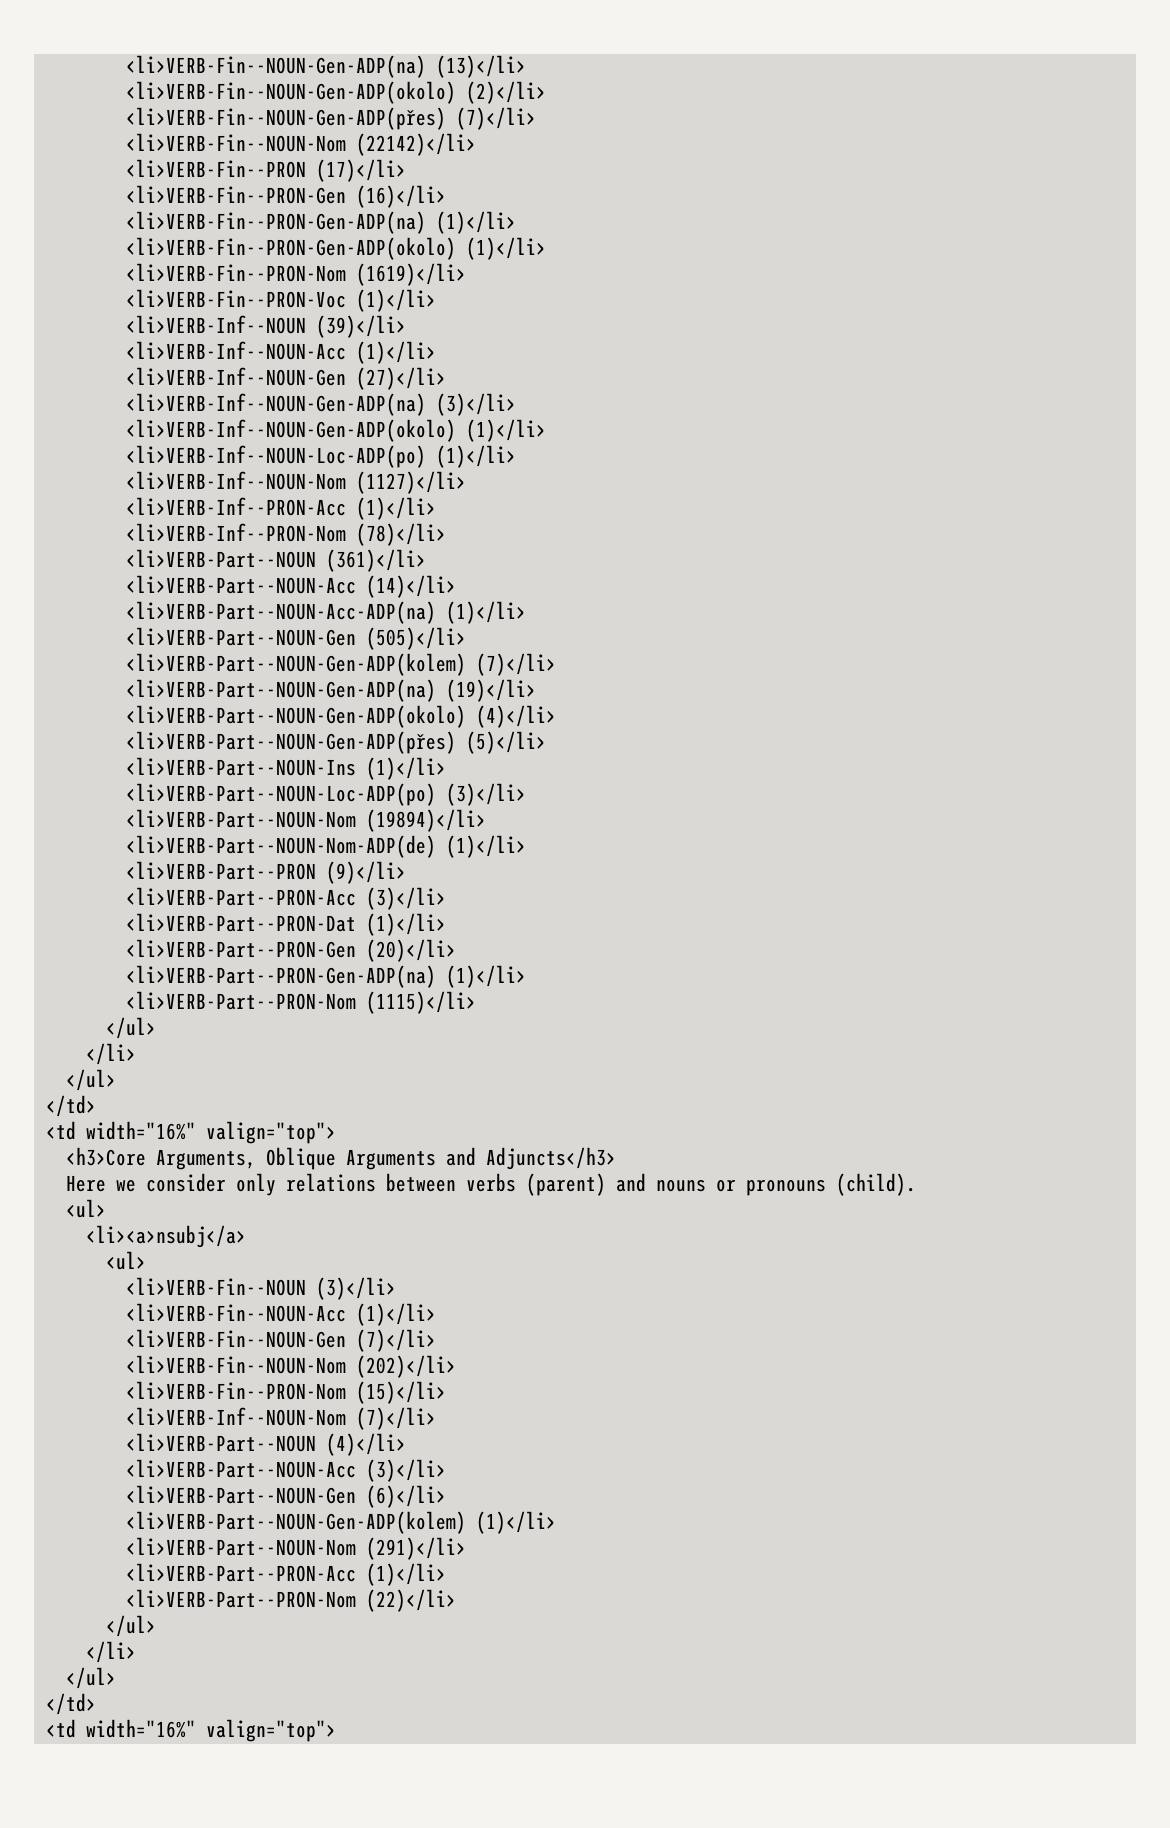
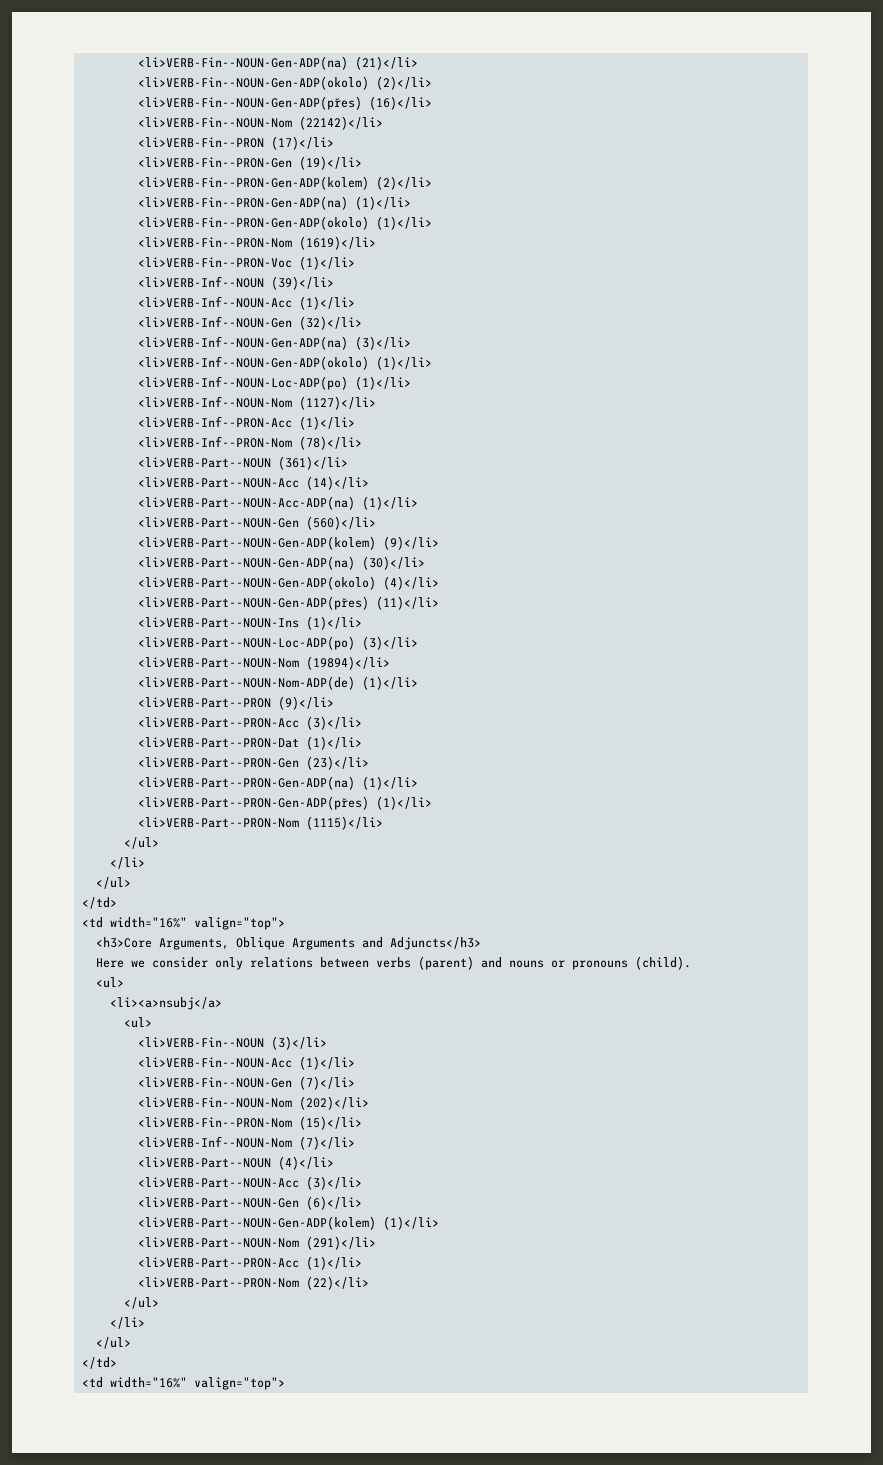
[436,55,527,78] (13)</li> -> [354,56,418,70] (21)</li>
[456,107,537,130] (7)</li> -> [368,96,432,110] (16)</li>
[356,185,447,208] (16)</li> -> [298,156,362,170] [137,176,432,190] (19)</li> // <li>VERB-Fin--PRON-Gen-ADP(kolem) (2)</li>
[356,367,447,390] (27)</li> -> [298,316,362,330] (32)</li>
[366,627,467,650] [126,653,557,676] (505)</li> // <li>VERB-Part--NOUN-Gen-ADP(kolem) (7)</li> -> [305,516,376,530] [137,536,439,550] (560)</li> // <li>VERB-Part--NOUN-Gen-ADP(kolem) (9)</li>
[446,679,537,702] (19)</li> -> [361,556,425,570] (30)</li>
[466,731,547,754] (5)</li> -> [375,596,439,610] (11)</li>
[366,939,457,962] (20)</li> -> [305,756,369,770] (23)</li>
(527, 976) none -> [137,796,432,810] // <li>VERB-Part--PRON-Gen-ADP(přes) (1)</li>

